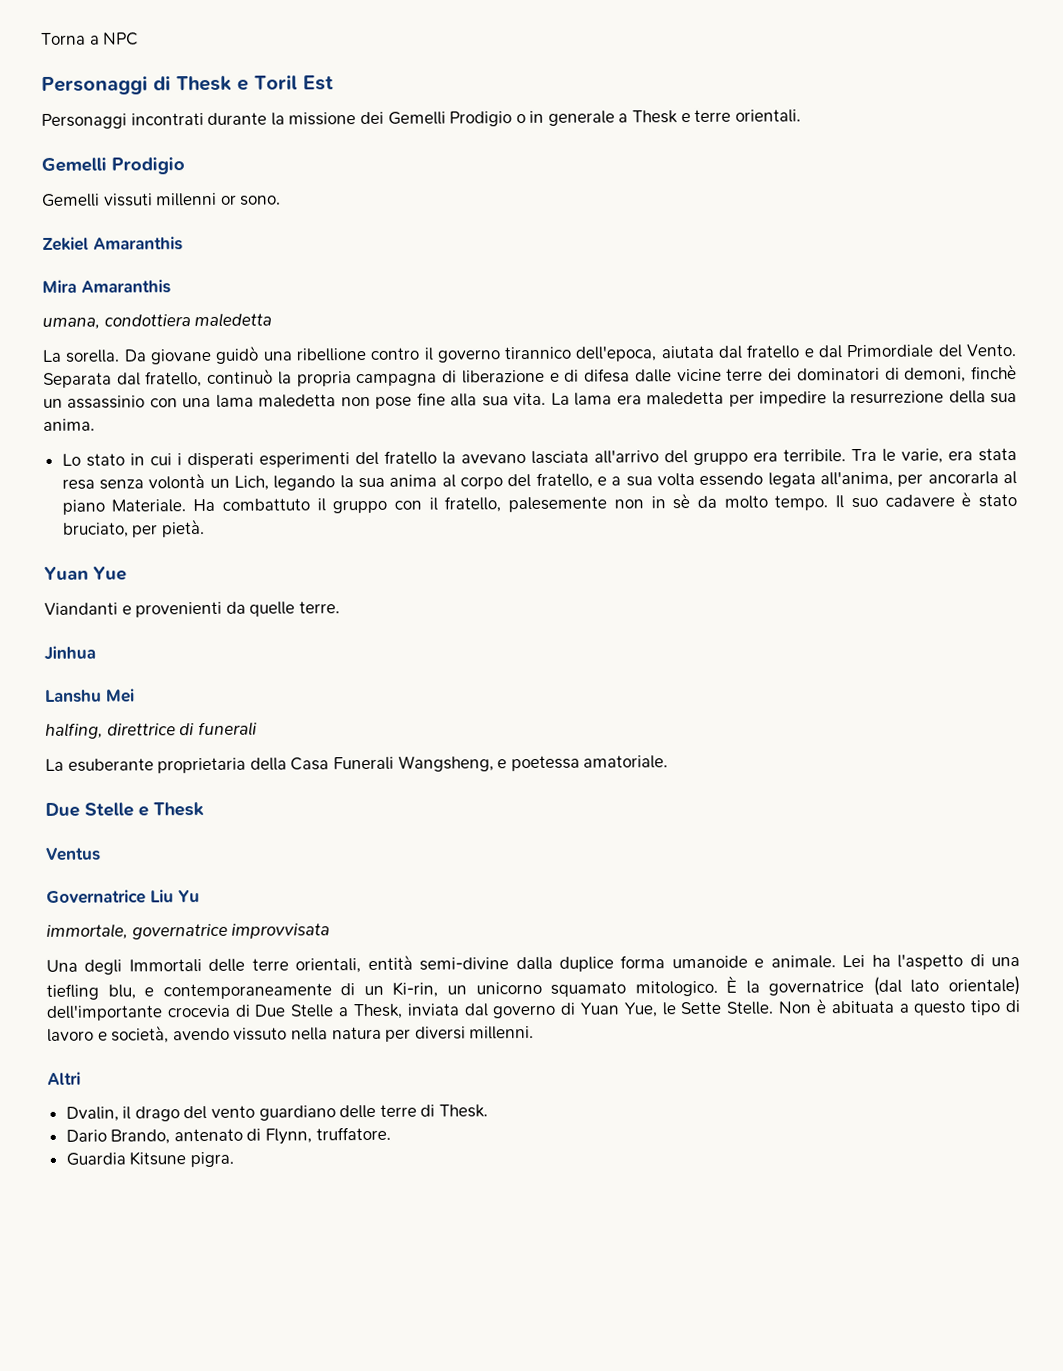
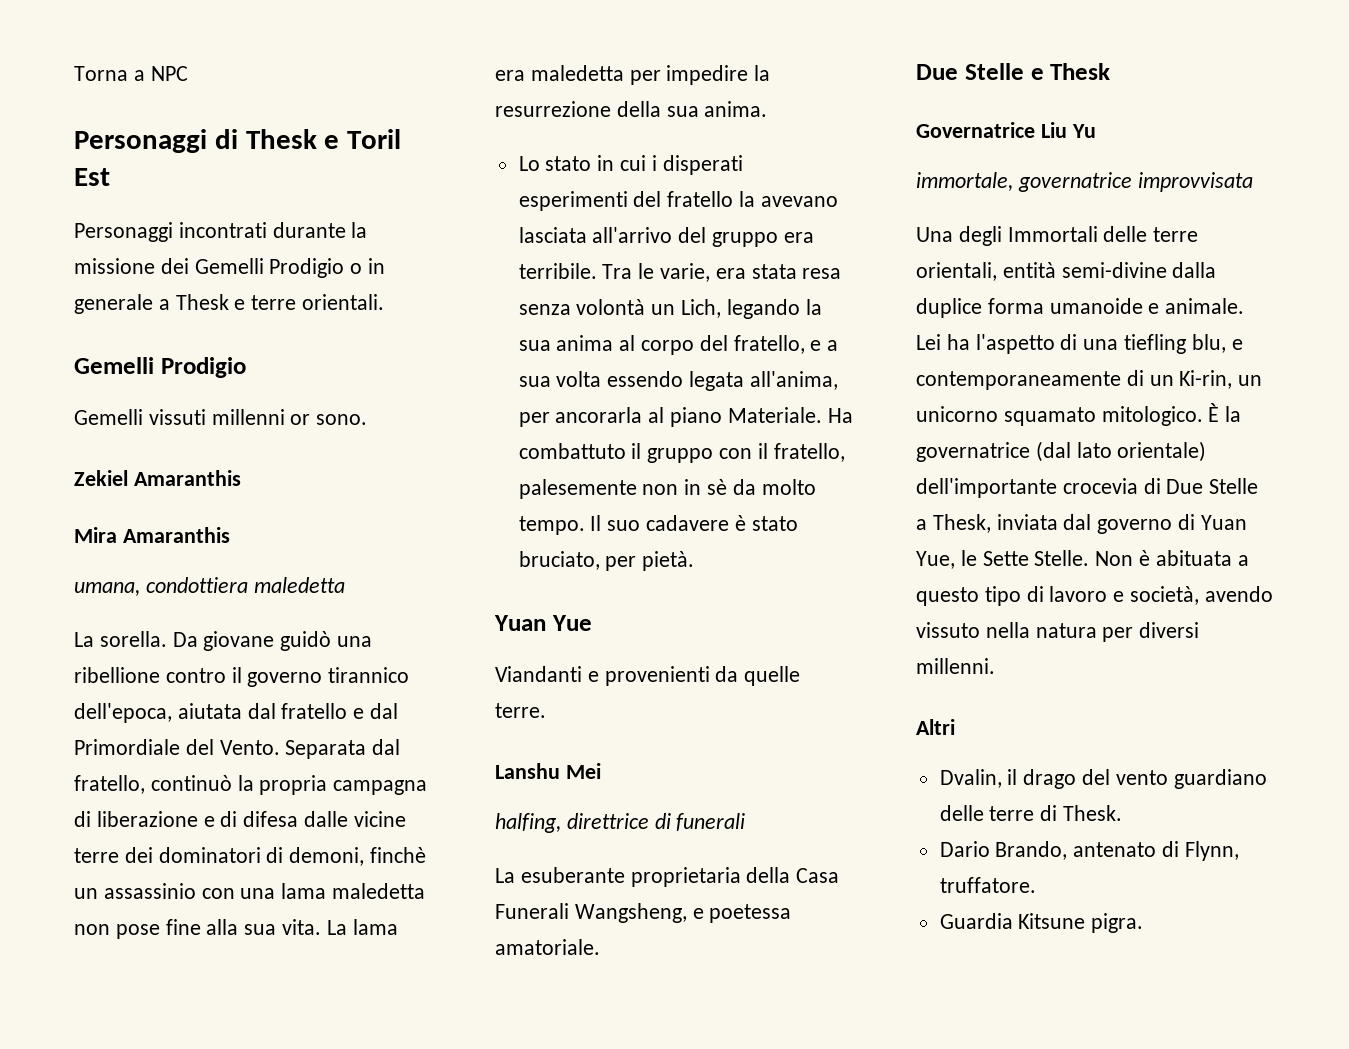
[44,645,96,660] // Jinhua -> (546, 710) none
[45,847,101,861] // Ventus -> (1111, 71) none

